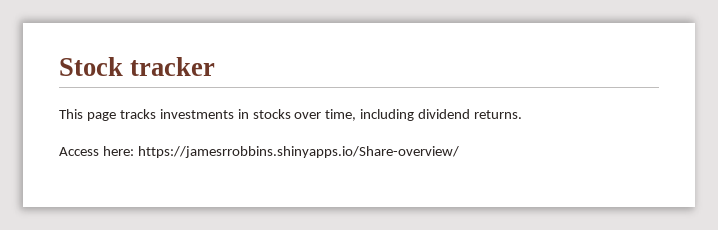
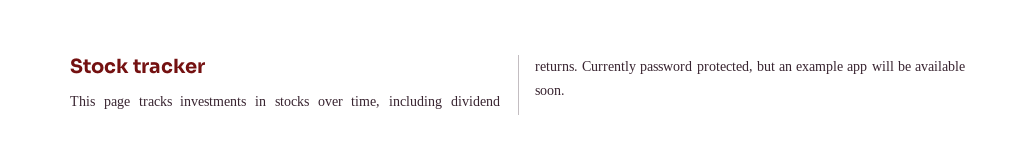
[59,146,459,158] // Access here: https://jamesrrobbins.shinyapps.io/Share-overview/ -> [582,61,965,74] [535,88,565,95] Currently password protected, but an example app will be available soon.

